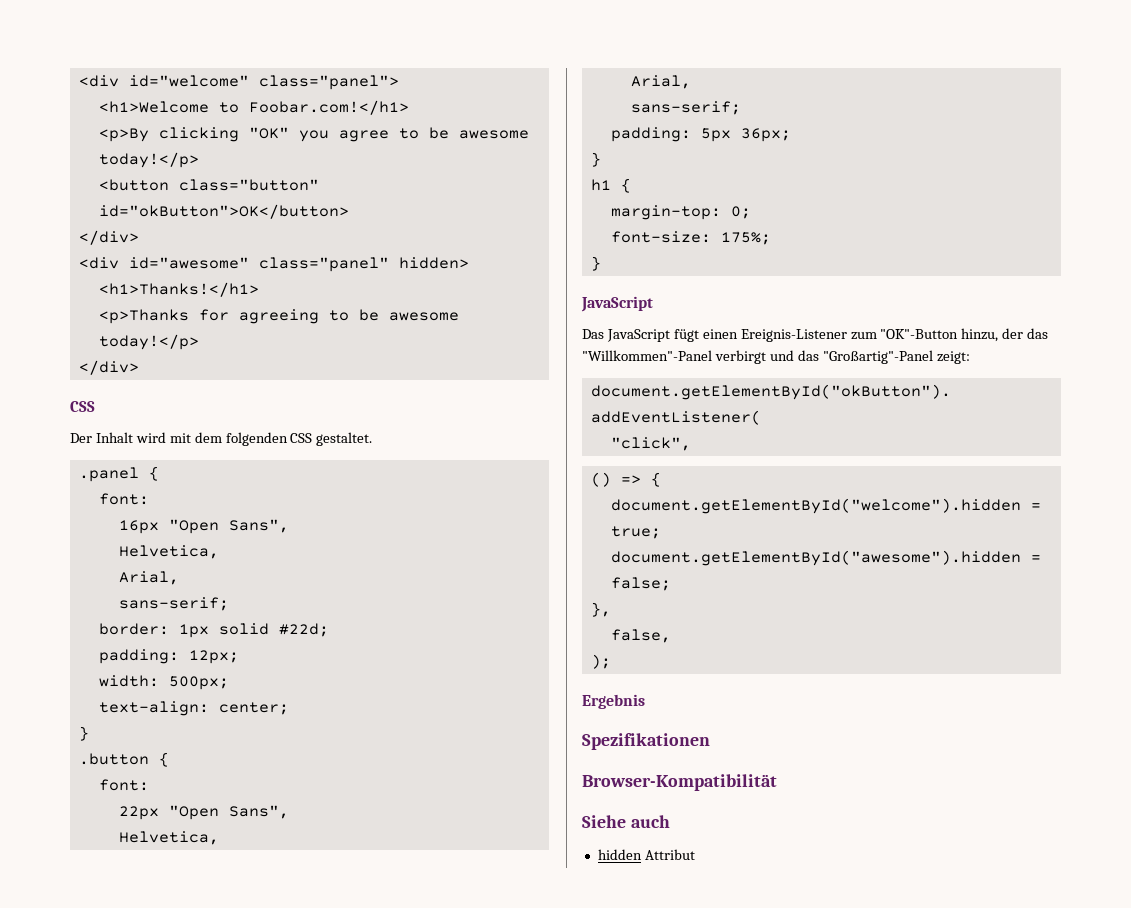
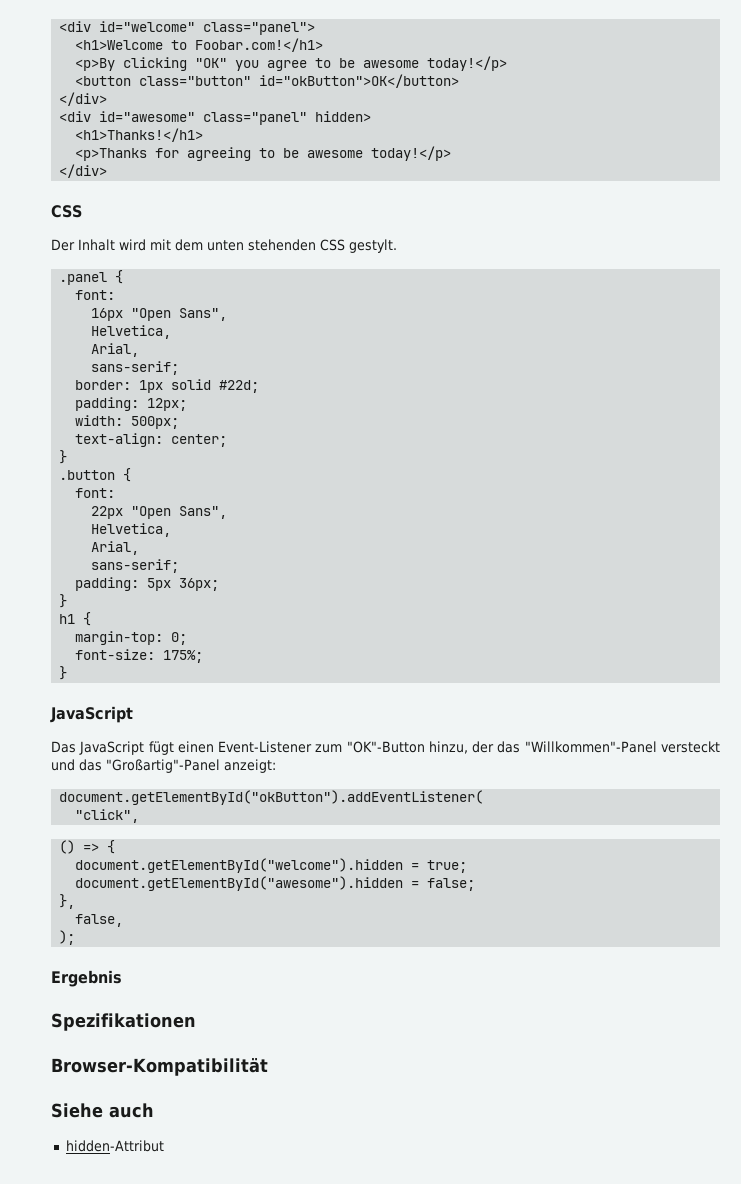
[225,432,373,446] folgenden CSS gestaltet. -> [207,239,397,253] unten stehenden CSS gestylt.
[740,329,847,342] Ereignis-Listener -> [218,741,313,753] Event-Listener
[714,350,766,364] verbirgt -> [660,741,720,753] versteckt
[936,351,970,364] zeigt: -> [224,759,276,773] anzeigt:
[597,849,695,860] hidden Attribut -> [65,1140,164,1152] hidden-Attribut

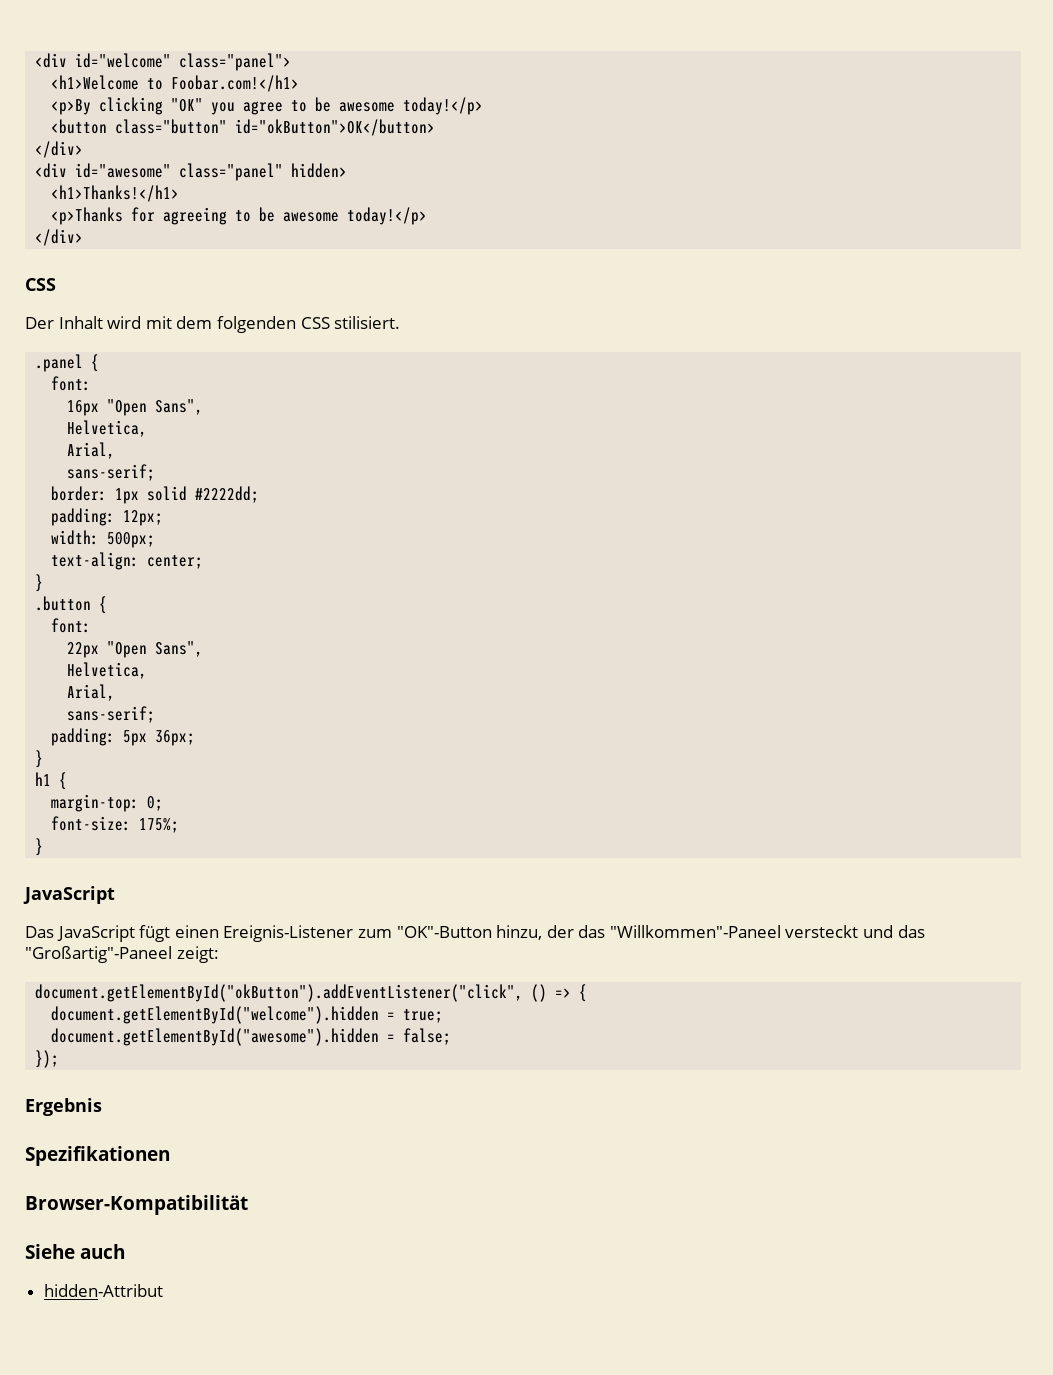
[207,239,397,253] unten stehenden CSS gestylt. -> [216,316,401,333] folgenden CSS stilisiert.
[219,380,260,393] #22d; -> [195,486,260,503] #2222dd;
[218,741,313,753] Event-Listener -> [223,925,354,942] Ereignis-Listener
[524,741,657,753] "Willkommen"-Panel -> [609,925,781,938] "Willkommen"-Paneel
[106,759,276,773] [59,790,484,805] [75,809,140,823] "Großartig"-Panel anzeigt: // document.getElementById("okButton").addEventListener( // "click", // -> [25,946,219,963] [35,984,524,1002] "Großartig"-Paneel zeigt: // document.getElementById("okButton").addEventListener("click",
[59,894,76,909] [75,914,124,927] [59,930,76,945] }, // false, // ); -> [35,1050,60,1068] });

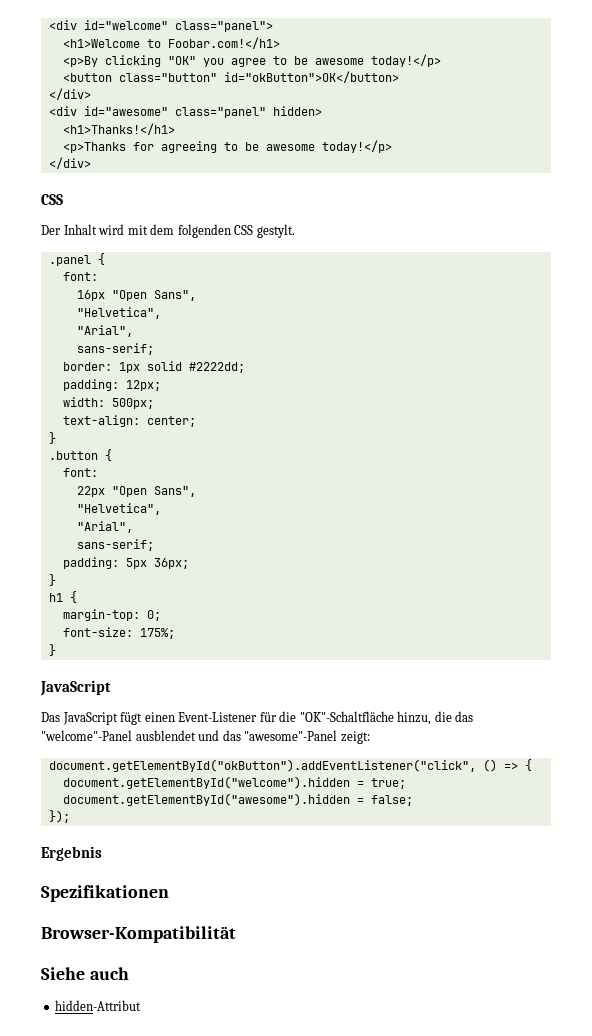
[334,316,401,329] stilisiert. -> [256,224,295,238] gestylt.
[67,420,148,437] [67,442,116,459] Helvetica, // Arial, -> [76,307,161,319] [76,325,133,337] "Helvetica", // "Arial",
[67,662,148,679] [67,684,116,701] Helvetica, // Arial, -> [76,503,161,515] [76,521,133,533] "Helvetica", // "Arial",
[223,925,859,942] Ereignis-Listener zum "OK"-Button hinzu, der das "Willkommen"-Paneel versteckt -> [178,711,474,725] [41,730,196,741] Event-Listener für die "OK"-Schaltfläche hinzu, die das "welcome"-Panel ausblendet
[25,946,172,963] "Großartig"-Paneel -> [244,730,338,741] "awesome"-Panel

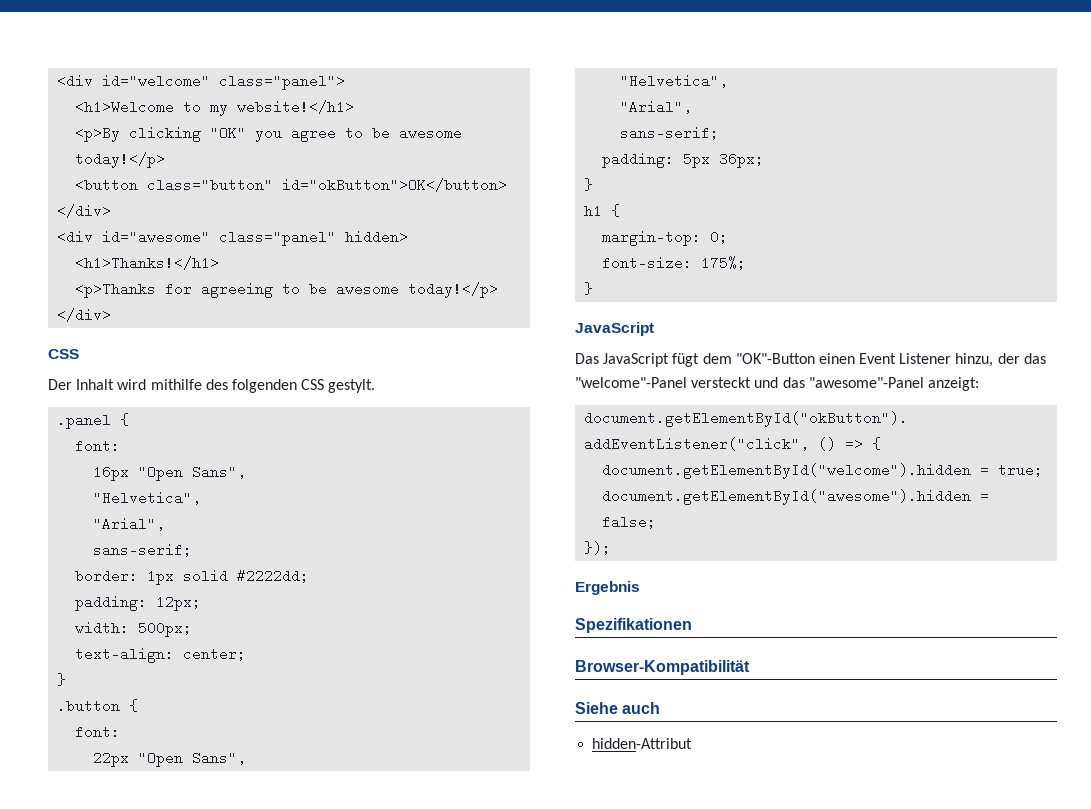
[167,37,280,49] Foobar.com!</h1> -> [210,100,355,116] my website!</h1>
[127,224,175,235] mit dem -> [150,379,228,390] mithilfe des
[144,711,452,725] einen Event-Listener für die "OK"-Schaltfläche hinzu, die -> [702,353,1020,367] dem "OK"-Button einen Event Listener hinzu, der
[135,730,196,741] ausblendet -> [691,377,752,388] versteckt
[340,731,370,744] zeigt: -> [927,377,979,391] anzeigt:

